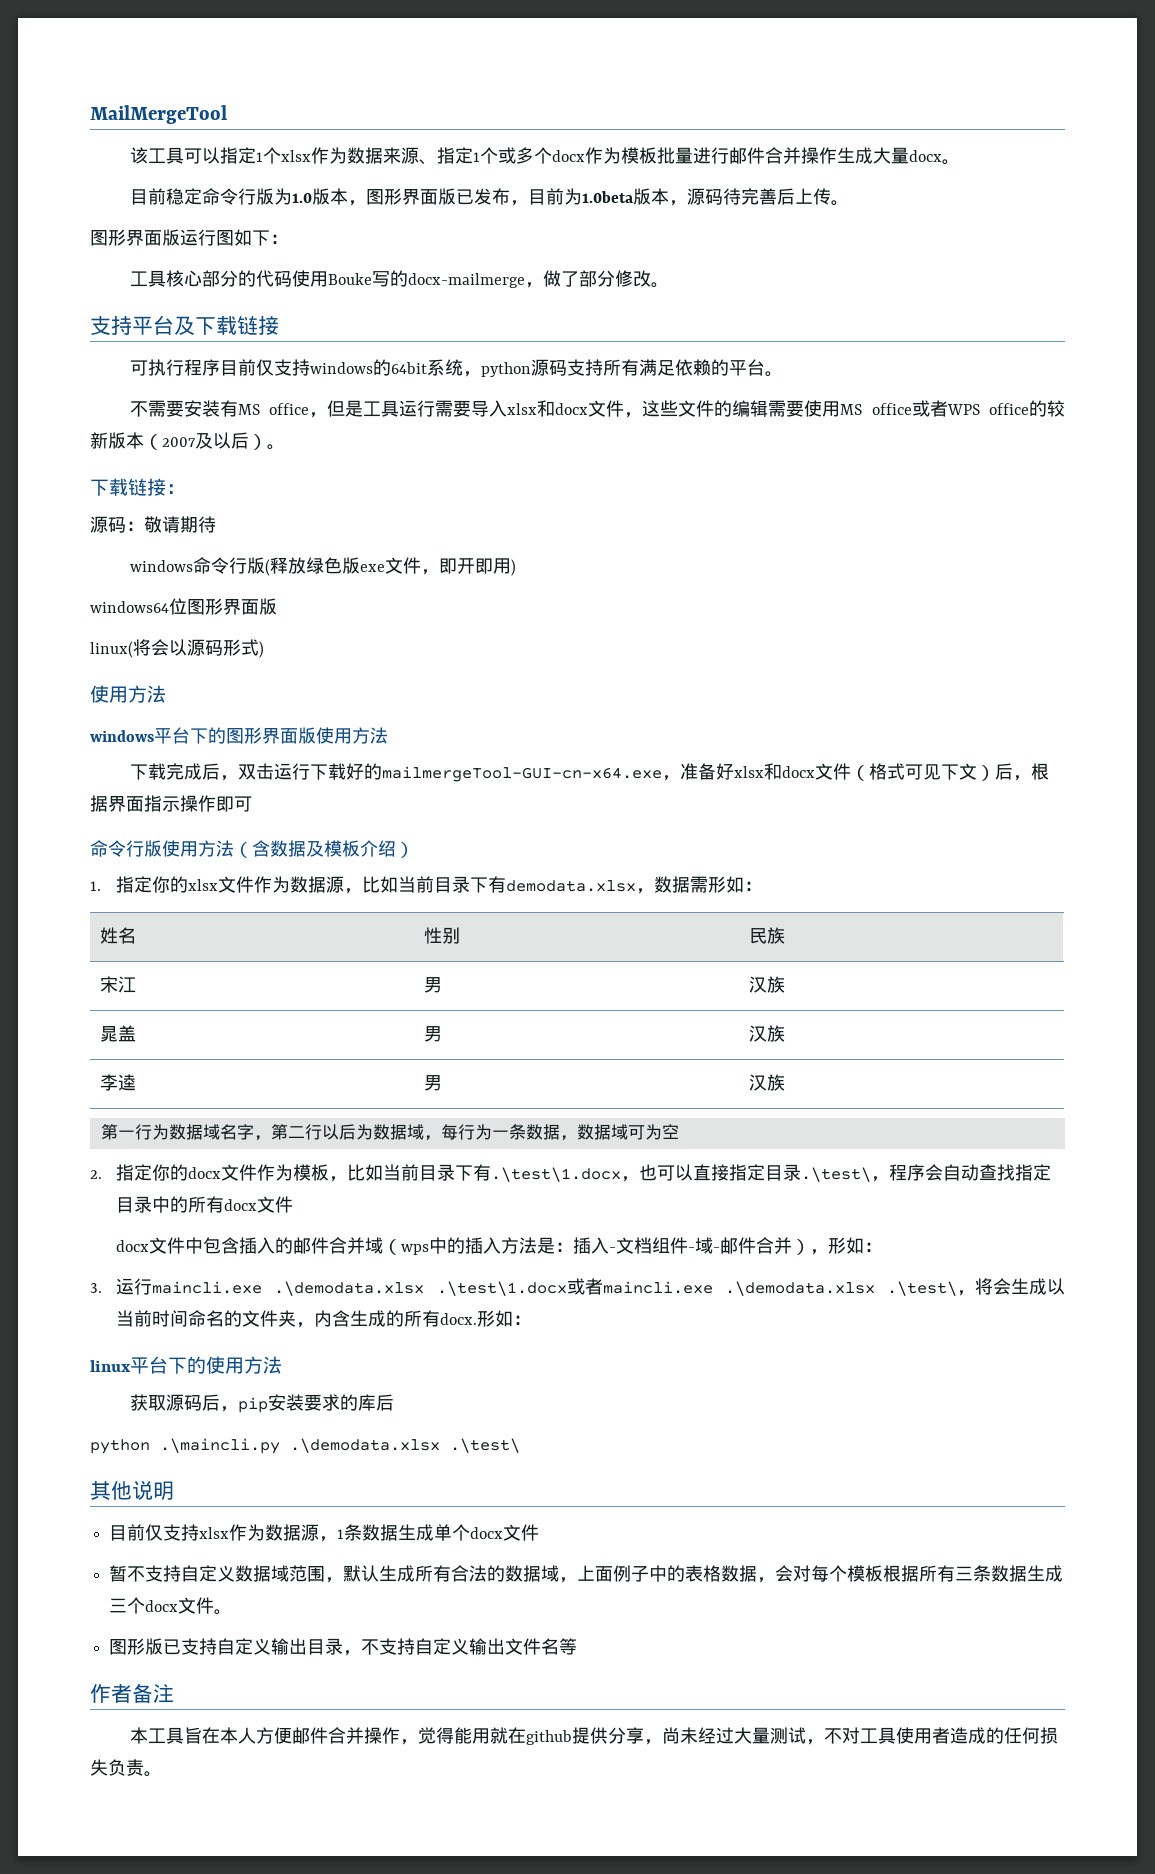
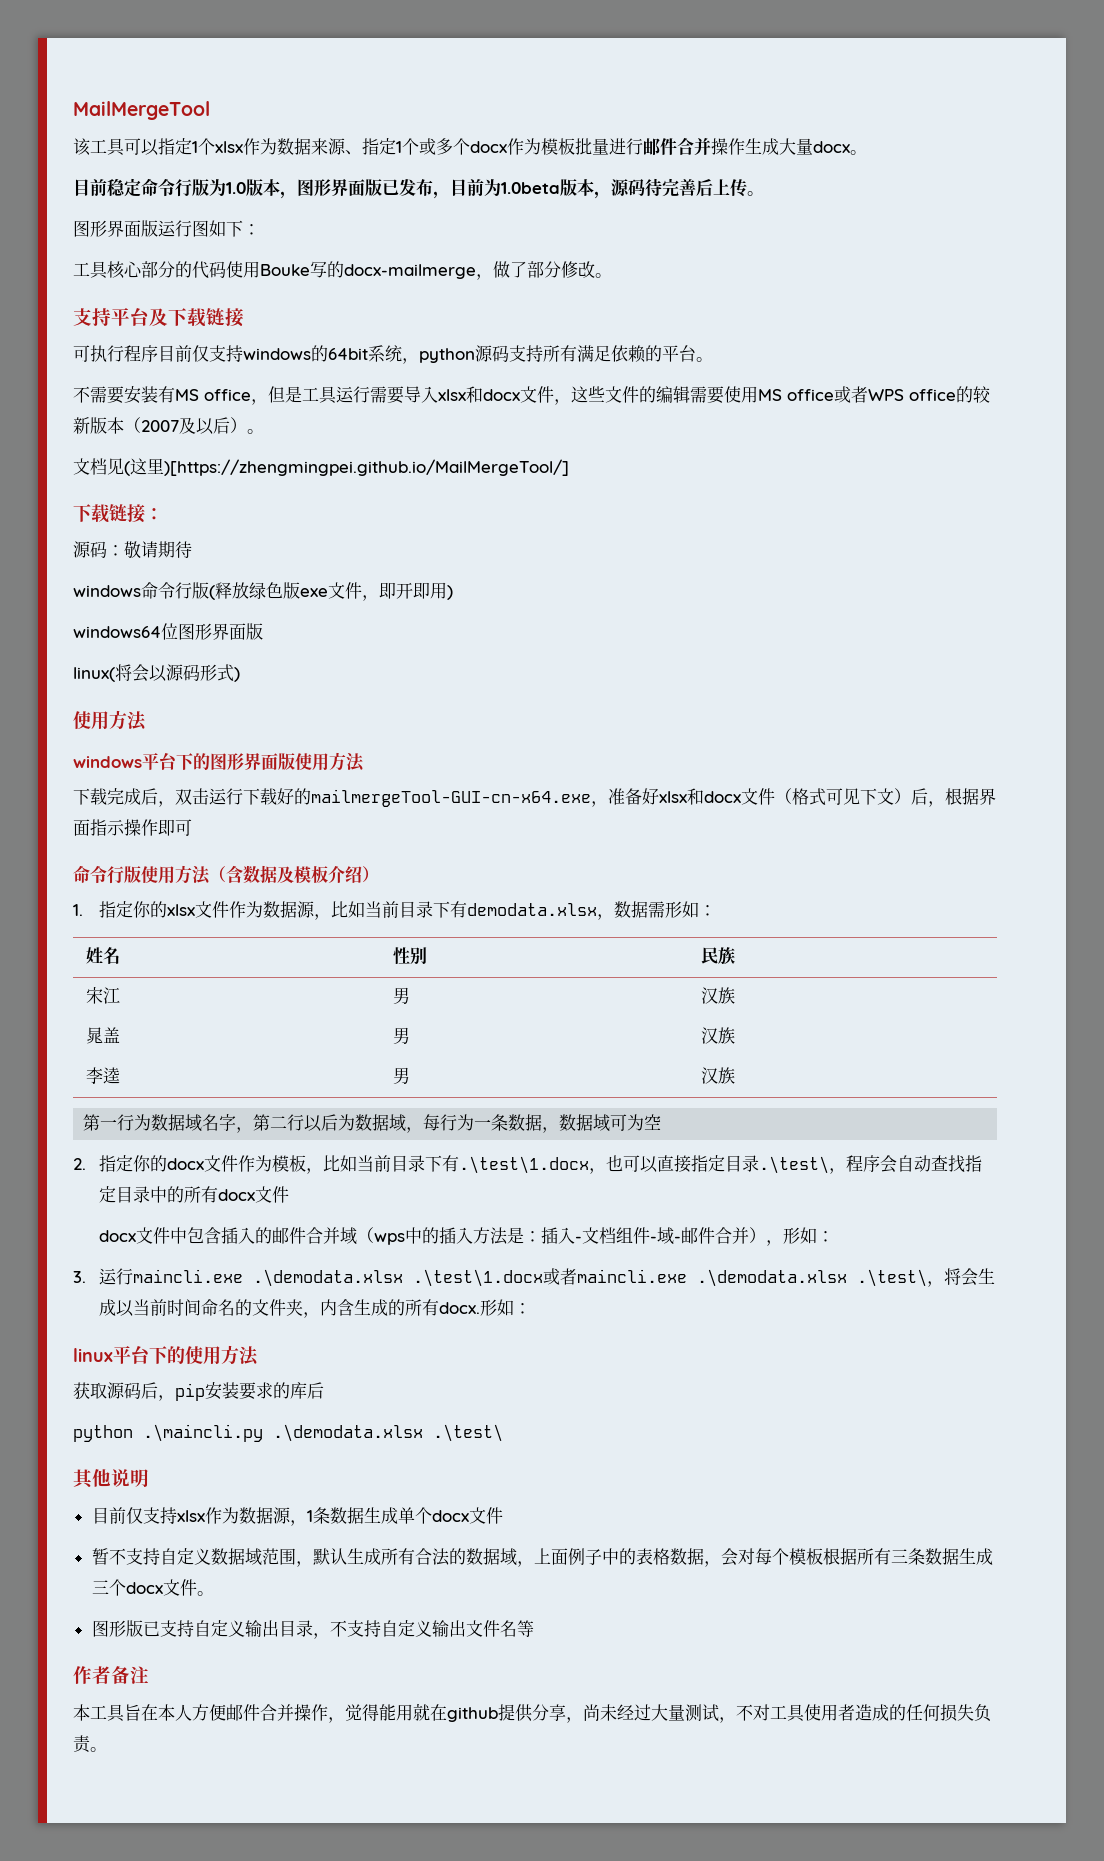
(285, 447) none -> [73,458,569,476] // 文档见(这里)[https://zhengmingpei.github.io/MailMergeTool/]

